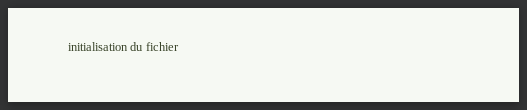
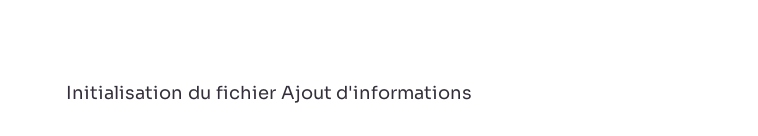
[68,42,128,51] initialisation -> [66,85,183,100] Initialisation
(179, 46) none -> [280,85,473,103] Ajout d'informations

